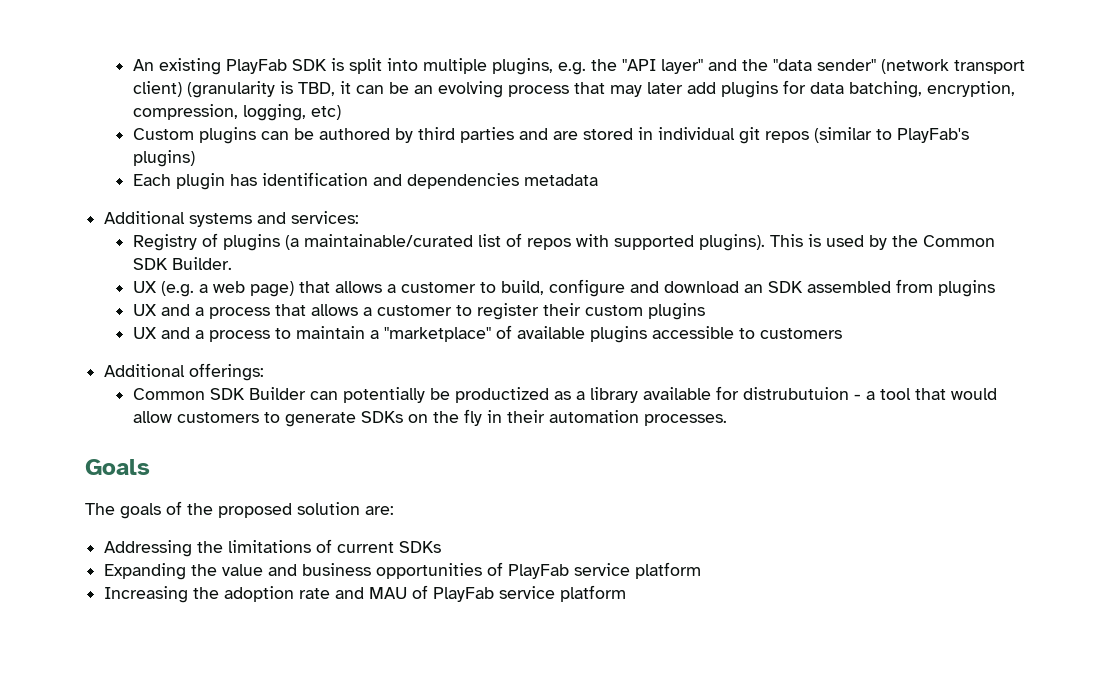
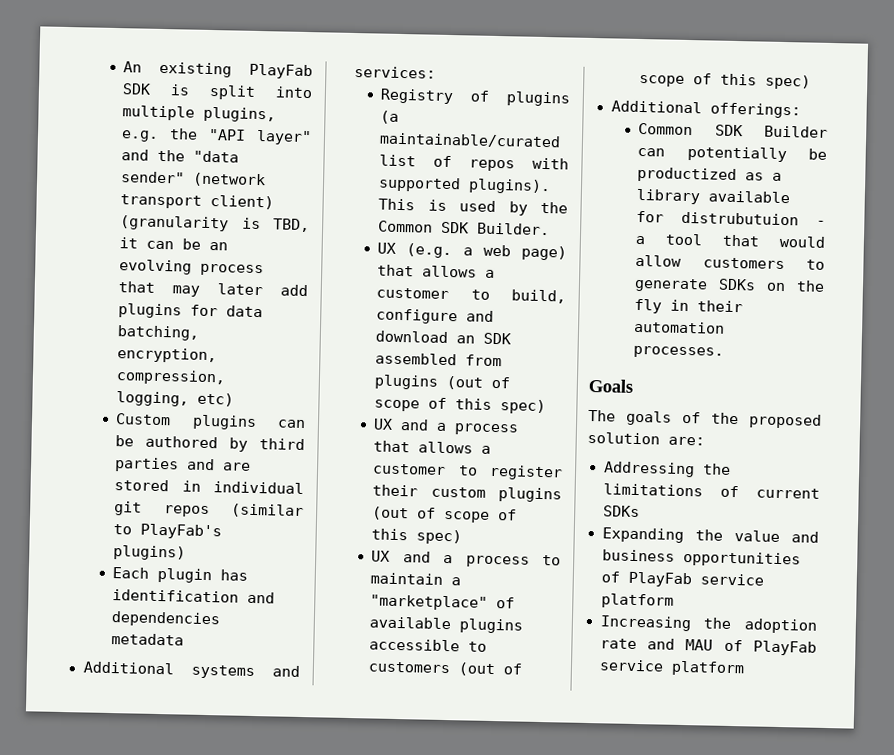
(996, 288) none -> [446,376,512,390] [374,397,547,415] (out of scope of this spec)
(706, 311) none -> [372,506,518,523] [371,528,463,545] (out of scope of this spec)
(843, 333) none -> [458,662,524,677] [639,73,812,90] (out of scope of this spec)

